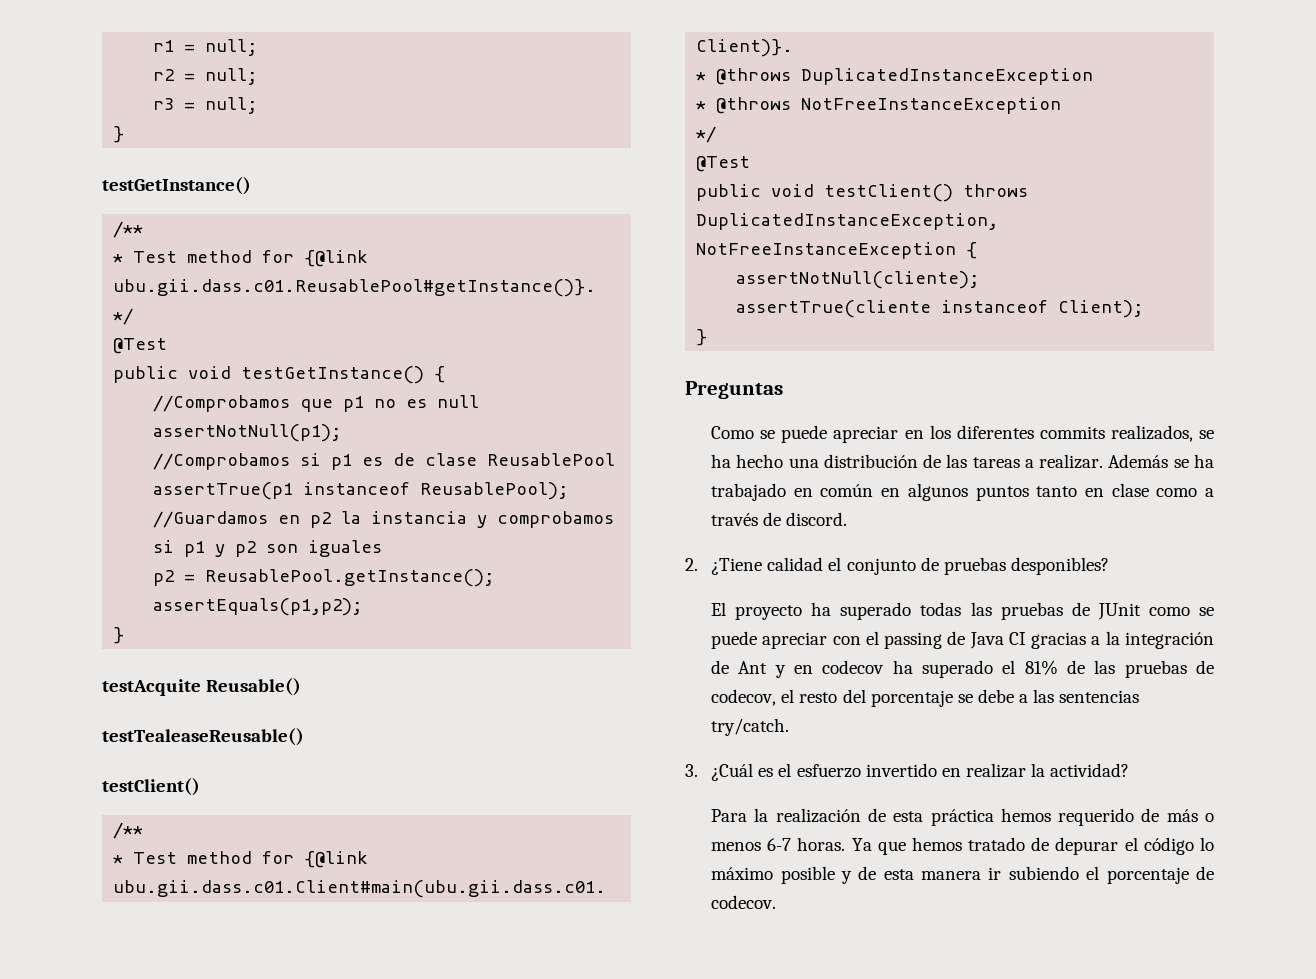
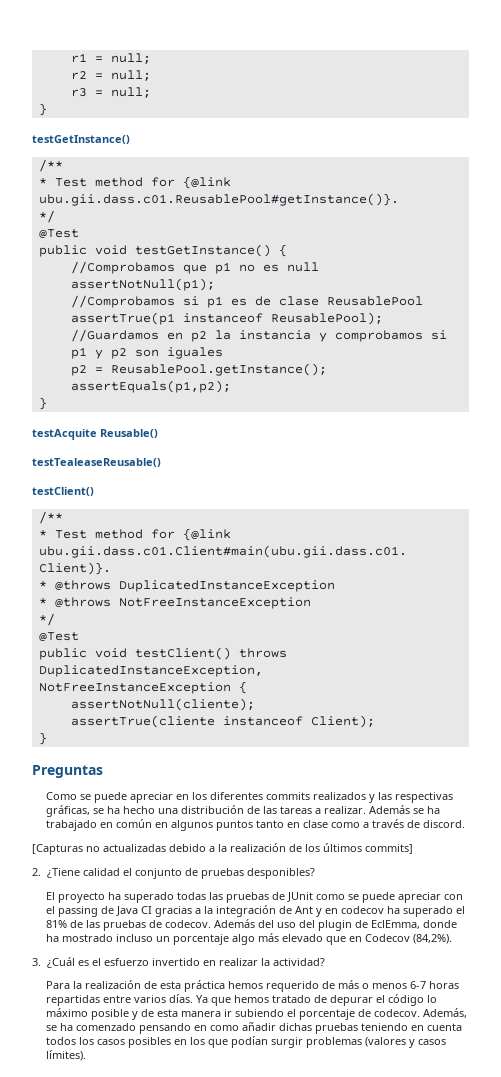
[1110,425,1193,442] realizados, -> [312,792,453,803] [45,805,90,817] realizados y las respectivas gráficas,
(848, 519) none -> [32,843,413,855] // [Capturas no actualizadas debido a la realización de los últimos commits]
[711,689,1140,707] [711,718,790,736] codecov, el resto del porcentaje se debe a las sentencias try/catch. -> [164,919,457,931] [45,933,452,945] codecov. Además del uso del plugin de EclEmma, donde ha mostrado incluso un porcentaje algo más elevado que en Codecov (84,2%).
[797,837,846,851] horas. -> [428,981,459,989] [45,994,193,1006] horas repartidas entre varios días.
(777, 902) none -> [422,1008,467,1018] [45,1022,462,1034] [45,1036,446,1048] [45,1050,86,1061] Además, se ha comenzado pensando en como añadir dichas pruebas teniendo en cuenta todos los casos posibles en los que podían surgir problemas (valores y casos límites).

